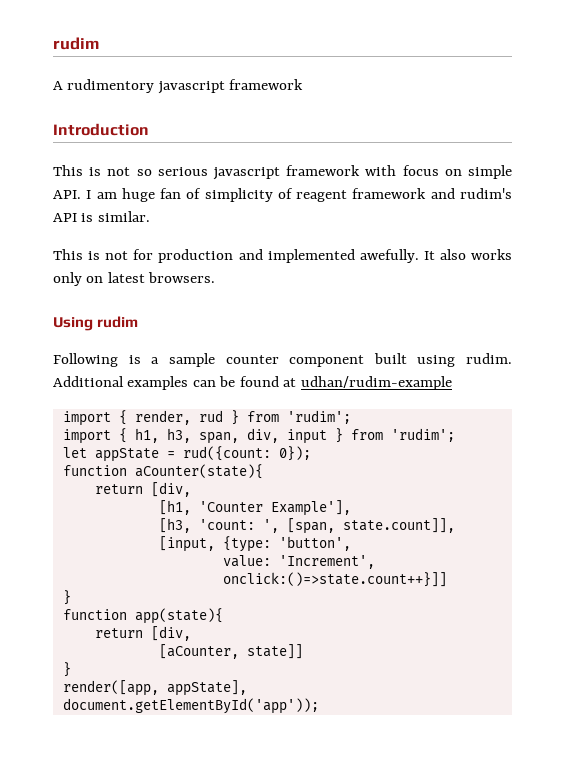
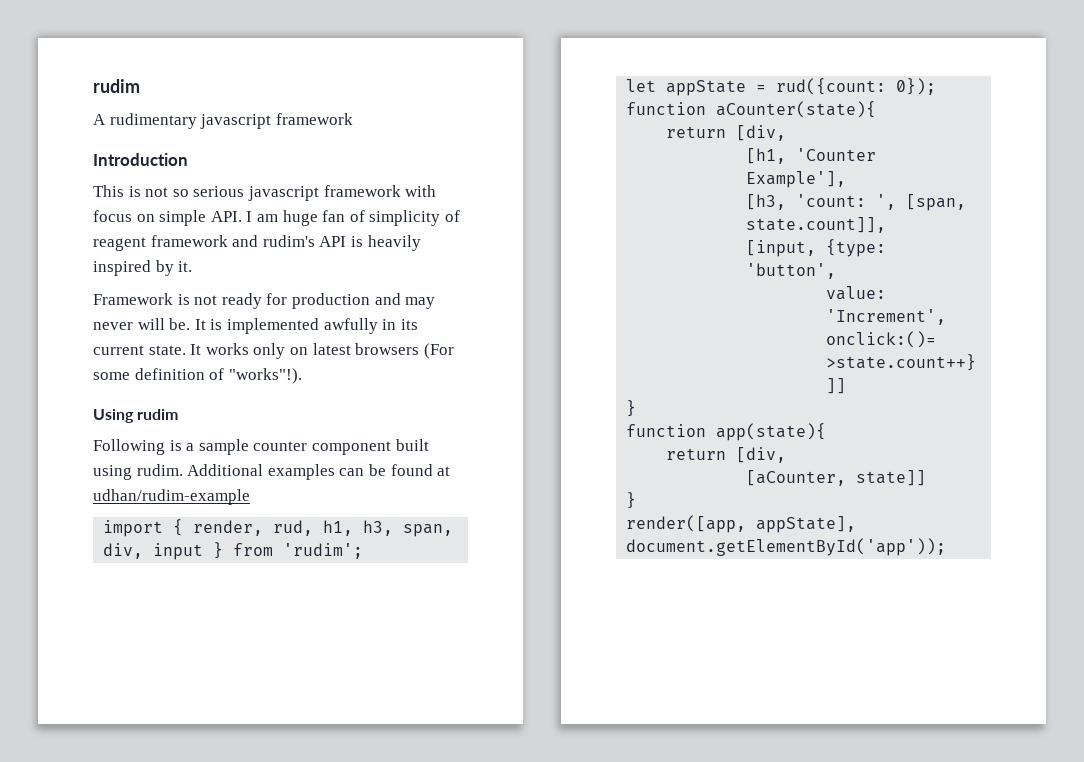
[67,79,155,93] rudimentory -> [109,113,197,129] rudimentary
[97,211,150,222] [53,249,129,260] similar. // This is not -> [367,235,421,251] [93,260,193,276] [93,293,262,309] heavily inspired by it. // Framework is not ready
[267,249,512,263] [53,272,216,286] implemented awefully. It also works only on latest browsers. -> [405,297,436,309] [93,318,418,334] [93,343,454,359] [93,368,302,384] may never will be. It is implemented awfully in its current state. It works only on latest browsers (For some definition of "works"!).
[198,410,351,425] [62,428,127,444] rud } from 'rudim'; // import { -> [273,520,314,536] rud,

